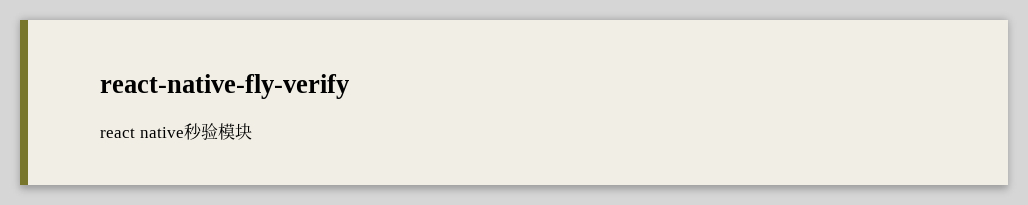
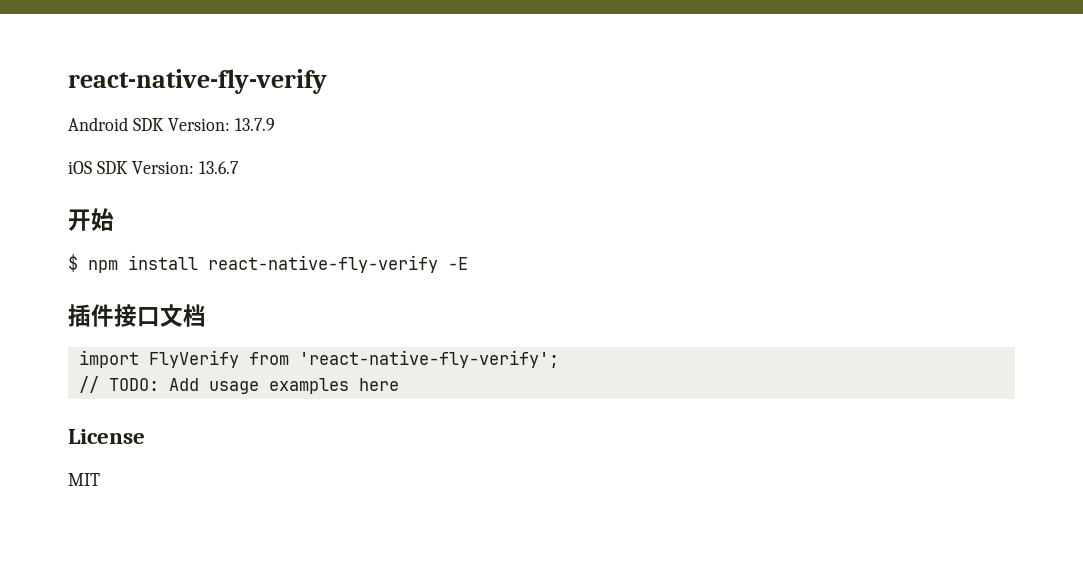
[100,123,252,140] react native秒验模块 -> [68,117,275,131] [68,161,239,174] [68,208,114,231] [68,254,468,273] [68,304,206,327] [78,350,559,368] [78,376,399,394] [68,429,145,444] [68,473,100,486] Android SDK Version: 13.7.9 // iOS SDK Version: 13.6.7 // 开始 // $ npm install react-native-fly-verify -E // 插件接口文档 // import FlyVerify from 'react-native-fly-verify'; // // TODO: Add usage examples here // License // MIT

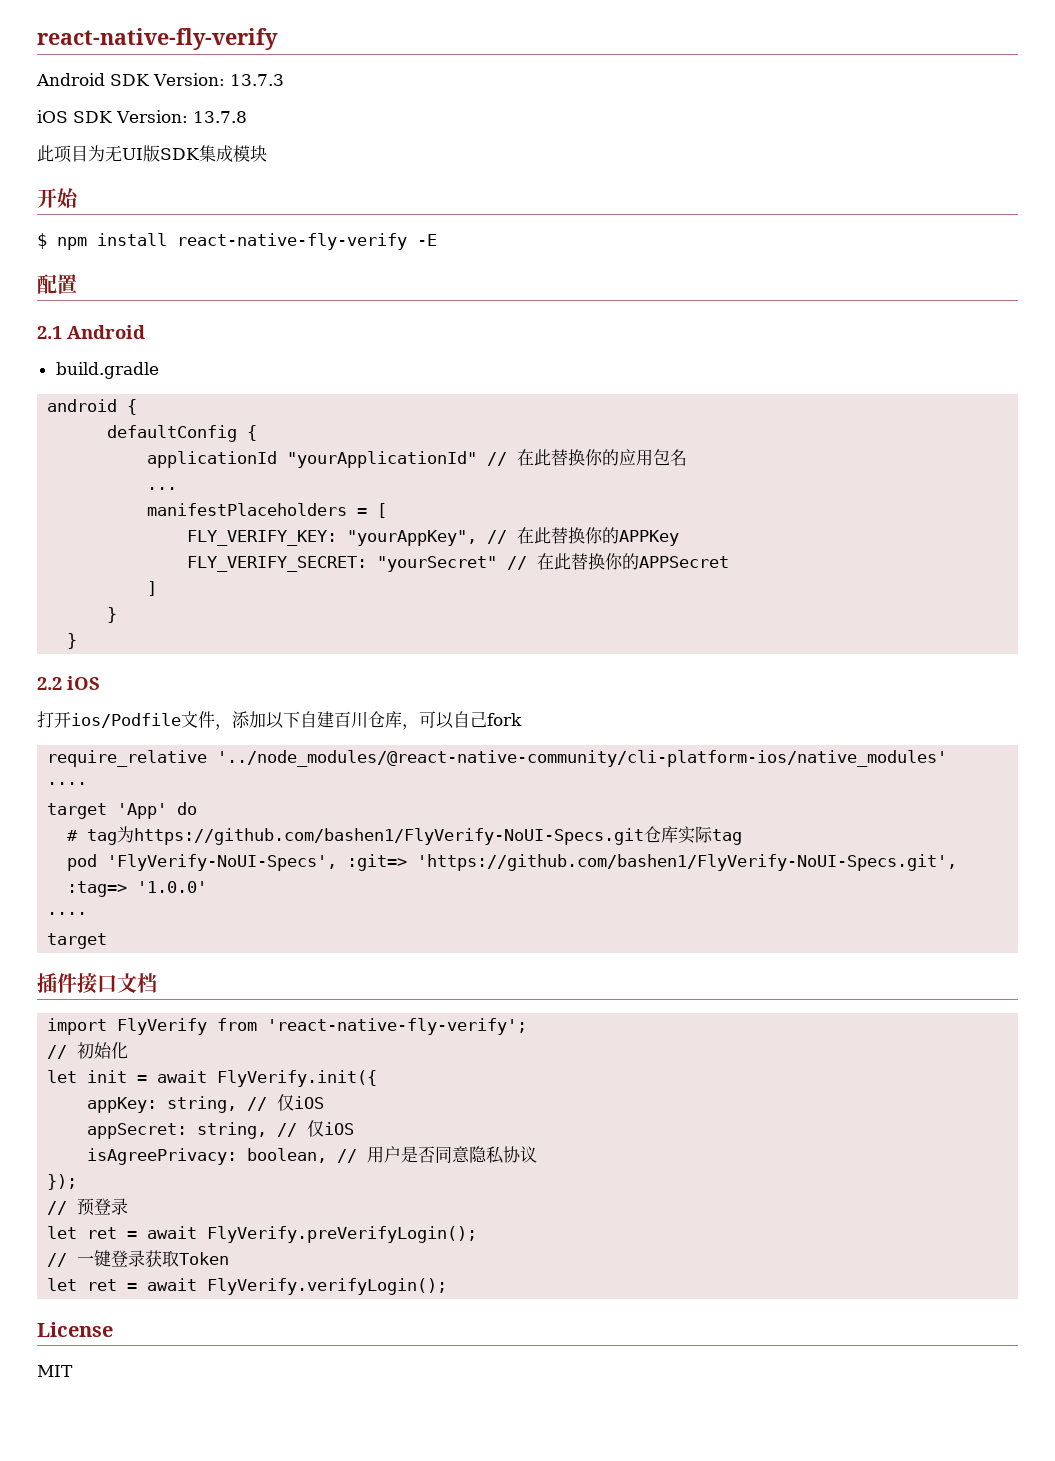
[234,118,275,131] 13.7.9 -> [229,74,284,86] 13.7.3
[198,161,239,174] 13.6.7 -> [192,111,247,123] [37,145,267,163] 13.7.8 // 此项目为无UI版SDK集成模块
(468, 263) none -> [37,274,77,294] [37,325,145,339] [55,362,159,379] [47,399,138,415] [107,425,258,442] [147,449,688,468] [147,487,178,490] [147,503,388,518] [187,527,680,546] [187,553,730,572] [147,581,158,596] [107,607,118,623] [67,633,78,649] [37,676,100,690] [37,711,522,730] [47,750,948,767] [47,782,88,789] [47,802,198,819] [67,826,743,845] [67,854,958,871] [67,881,208,897] [47,912,88,919] [47,933,108,949] // 配置 // 2.1 Android // build.gradle // android { // defaultConfig { // applicationId "yourApplicationId" // 在此替换你的应用包名 // ... // manifestPlaceholders = [ // FLY_VERIFY_KEY: "yourAppKey", // 在此替换你的APPKey // FLY_VERIFY_SECRET: "yourSecret" // 在此替换你的APPSecret // ] // } // } // 2.2 iOS // 打开ios/Podfile文件，添加以下自建百川仓库，可以自己fork // require_relative '../node_modules/@react-native-community/cli-platform-ios/native_modules' // ···· // target 'App' do // # tag为https://github.com/bashen1/FlyVerify-NoUI-Specs.git仓库实际tag // pod 'FlyVerify-NoUI-Specs', :git=> 'https://github.com/bashen1/FlyVerify-NoUI-Specs.git', :tag=> '1.0.0' // ···· // target
[108,378,399,394] TODO: Add usage examples here -> [77,1042,129,1059] [47,1070,378,1087] [87,1094,325,1113] [87,1120,355,1139] [87,1146,538,1165] [47,1174,78,1190] [47,1198,129,1216] [47,1226,478,1243] [47,1250,230,1267] [47,1278,448,1295] 初始化 // let init = await FlyVerify.init({ // appKey: string, // 仅iOS // appSecret: string, // 仅iOS // isAgreePrivacy: boolean, // 用户是否同意隐私协议 // }); // // 预登录 // let ret = await FlyVerify.preVerifyLogin(); // // 一键登录获取Token // let ret = await FlyVerify.verifyLogin();

